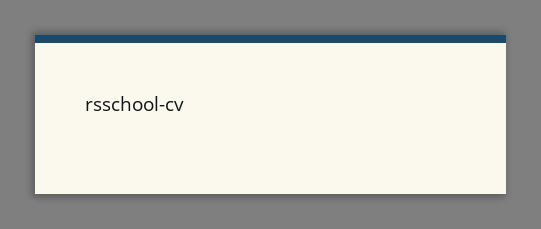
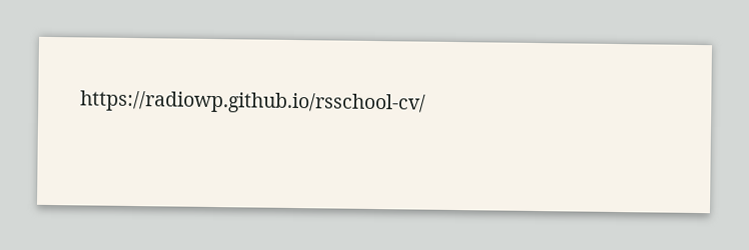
[85,96,184,111] rsschool-cv -> [80,90,426,115] https://radiowp.github.io/rsschool-cv/

